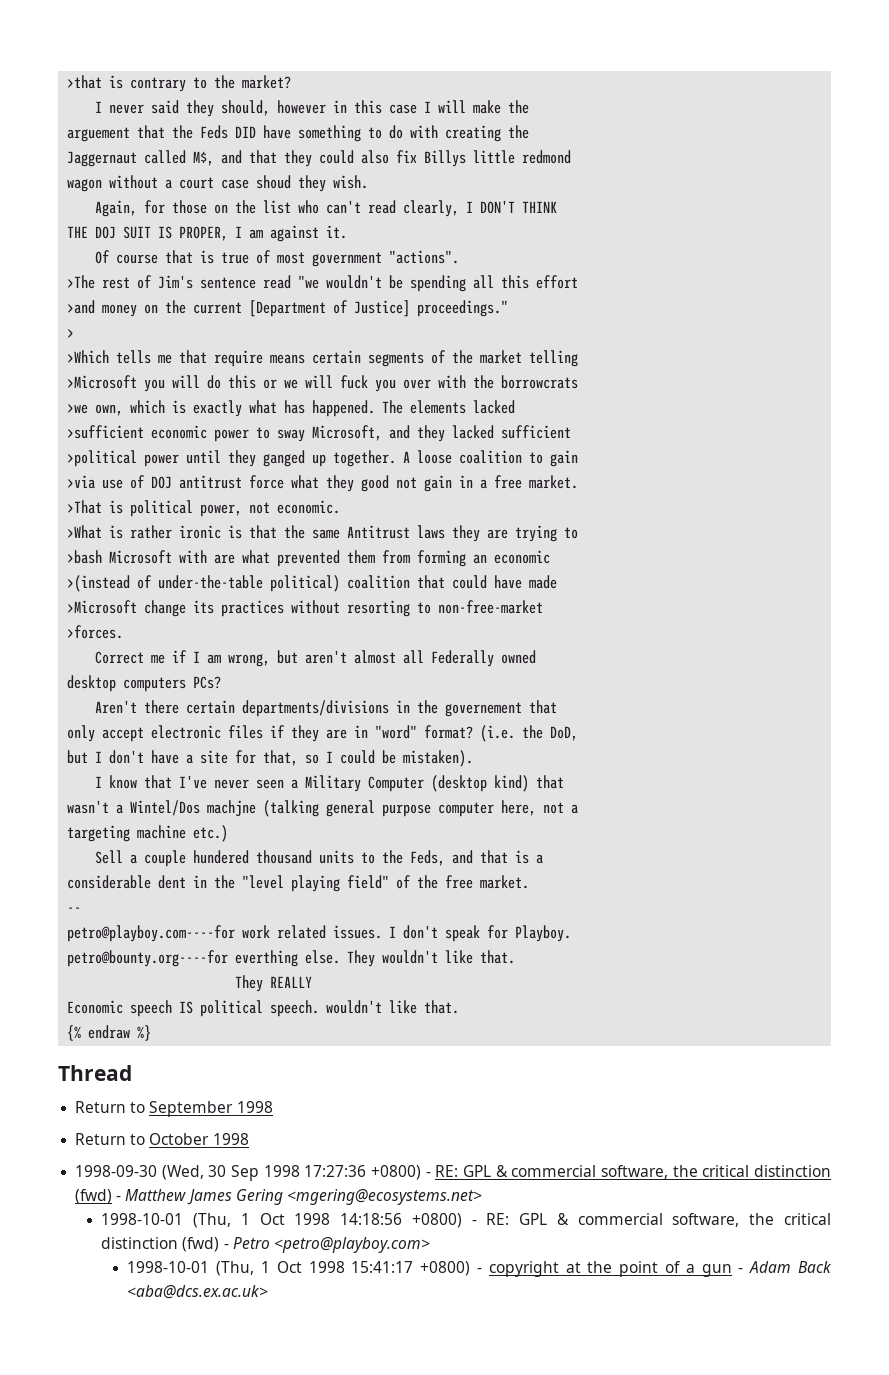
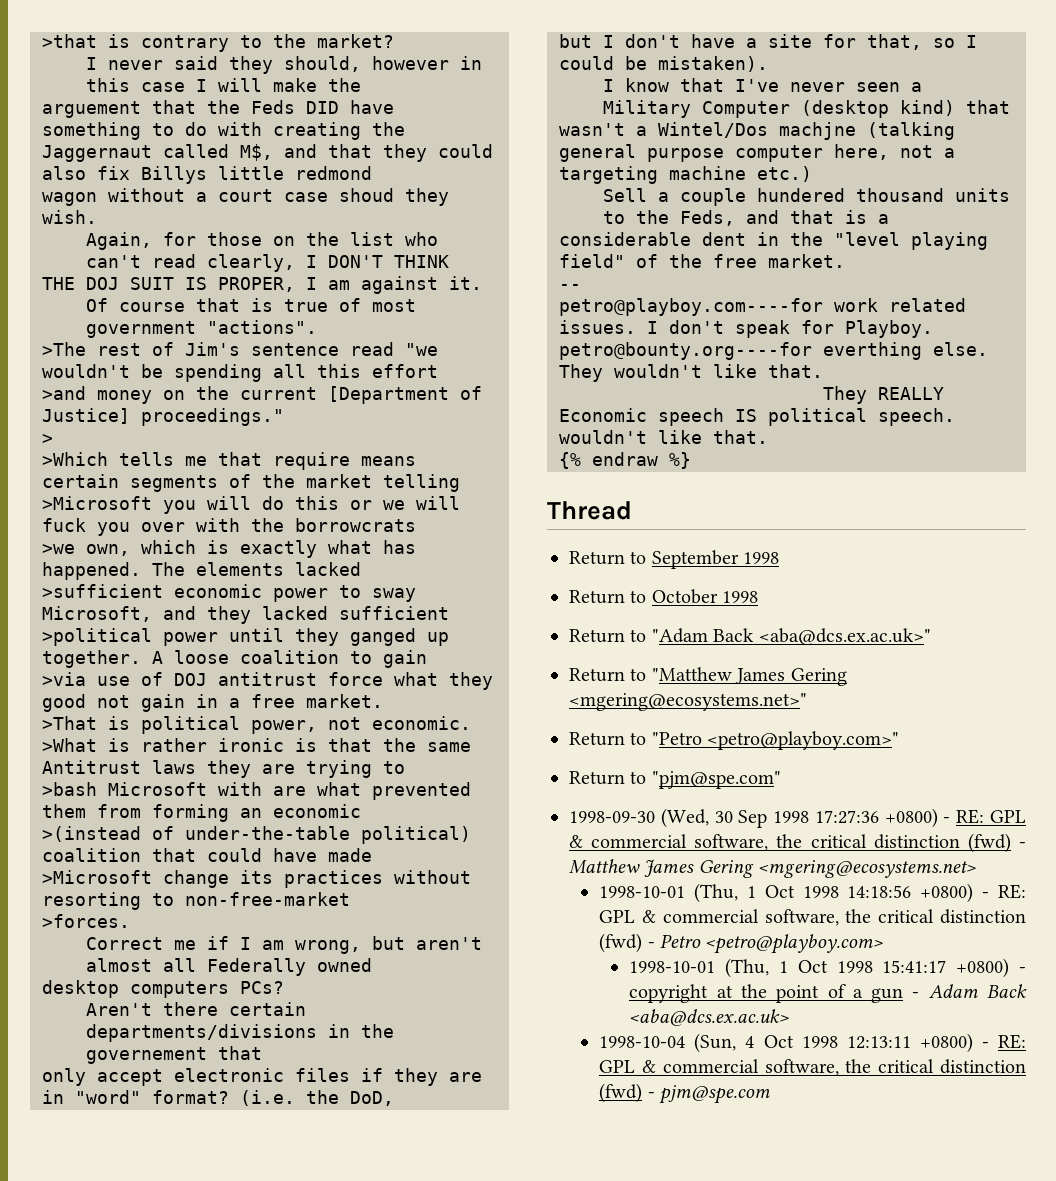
(249, 1139) none -> [569,628,931,645] [569,667,847,686] [569,693,807,711] [569,731,900,750] [569,771,781,789] // Return to "Adam Back <aba@dcs.ex.ac.uk>" // Return to "Matthew James Gering <mgering@ecosystems.net>" // Return to "Petro <petro@playboy.com>" // Return to "pjm@spe.com"
(269, 1292) none -> [599,1033,1026,1053] [599,1059,1026,1076] [599,1083,771,1104] // 1998-10-04 (Sun, 4 Oct 1998 12:13:11 +0800) - RE: GPL & commercial software, the critical distinction (fwd) - pjm@spe.com

